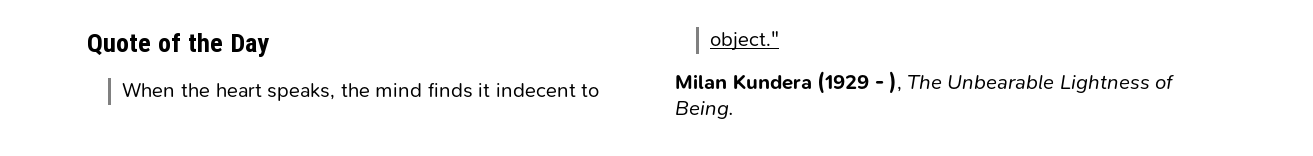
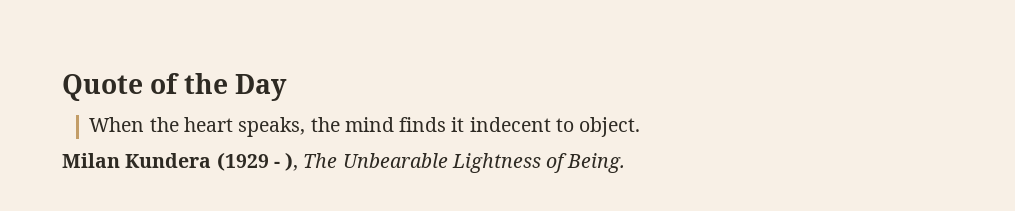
[710,31,780,51] object." -> [579,117,641,137] object.

